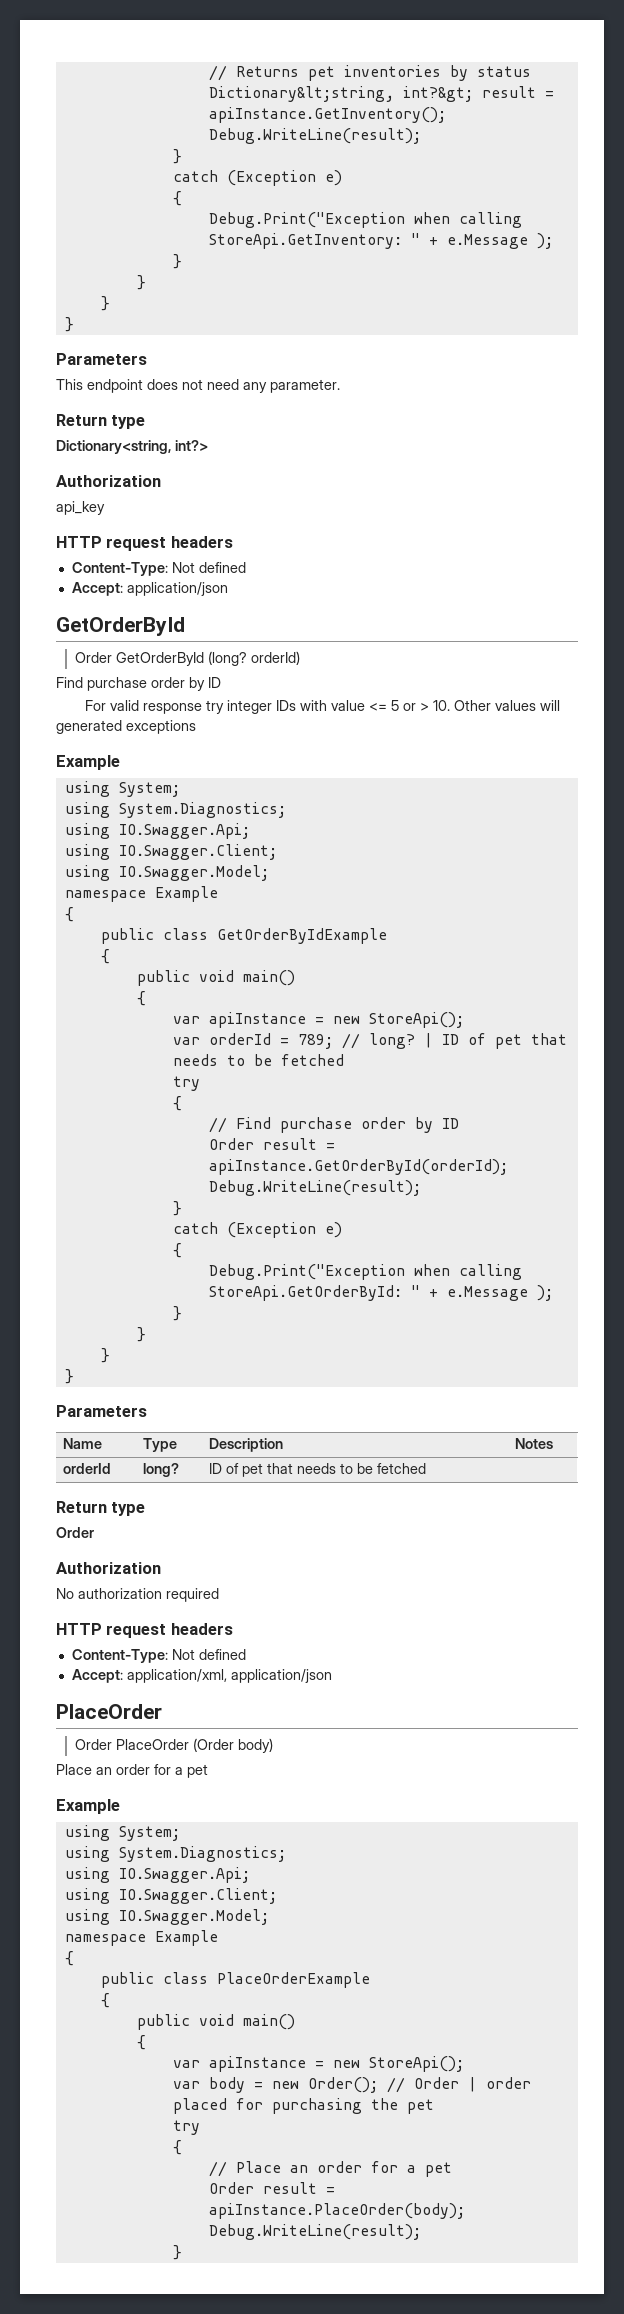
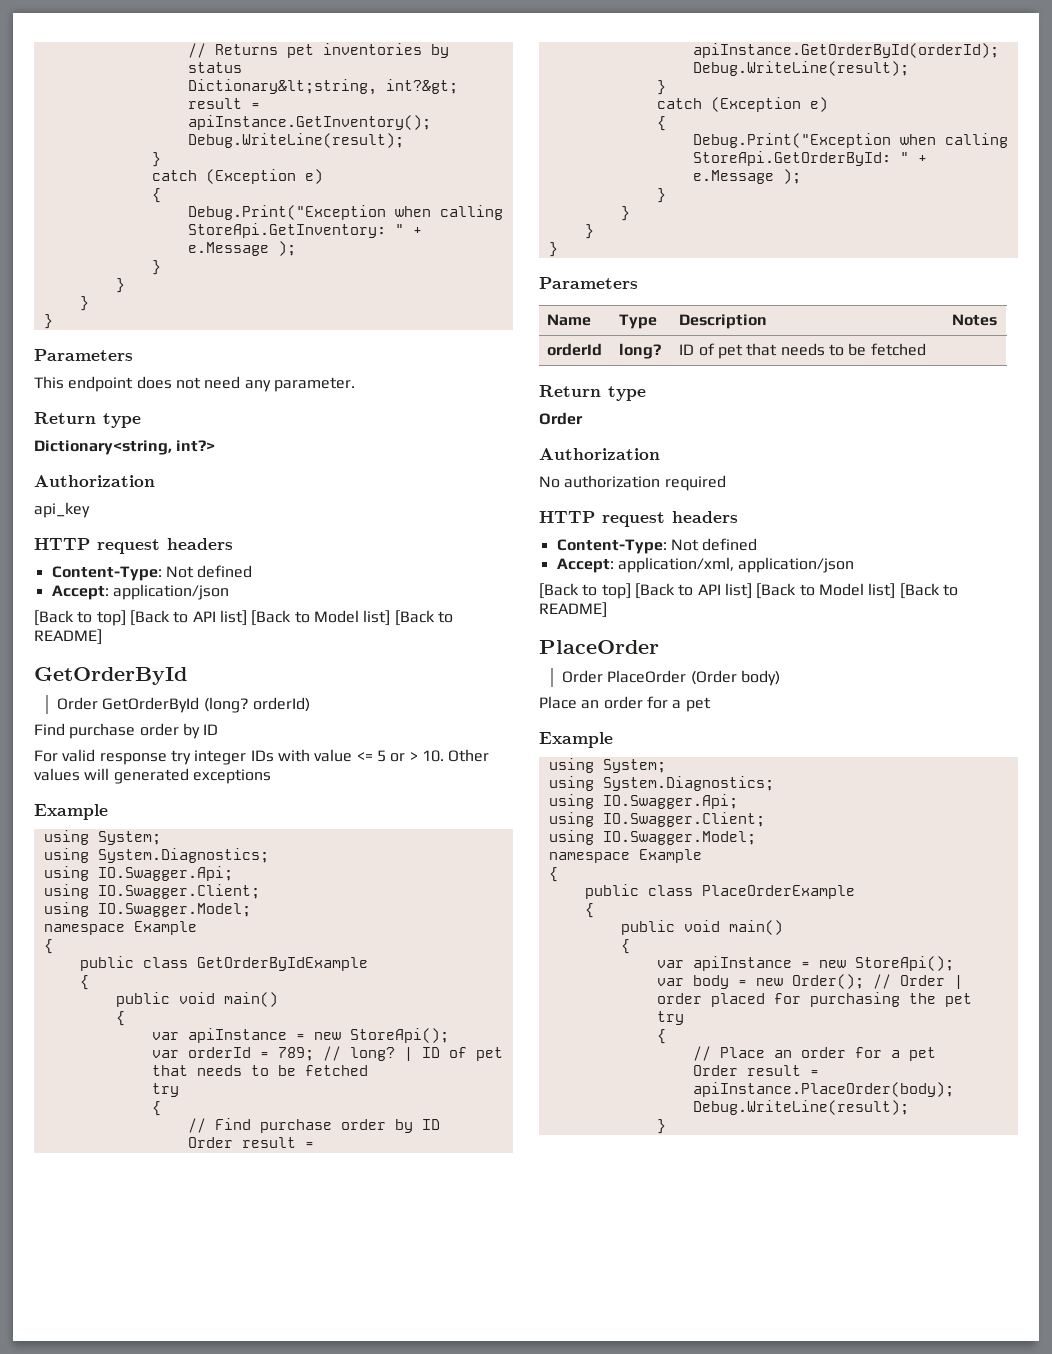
(228, 589) none -> [34,610,453,626] [34,629,102,645] // [Back to top] [Back to API list] [Back to Model list] [Back to README]
(332, 1676) none -> [539,583,958,599] [539,602,607,618] // [Back to top] [Back to API list] [Back to Model list] [Back to README]

